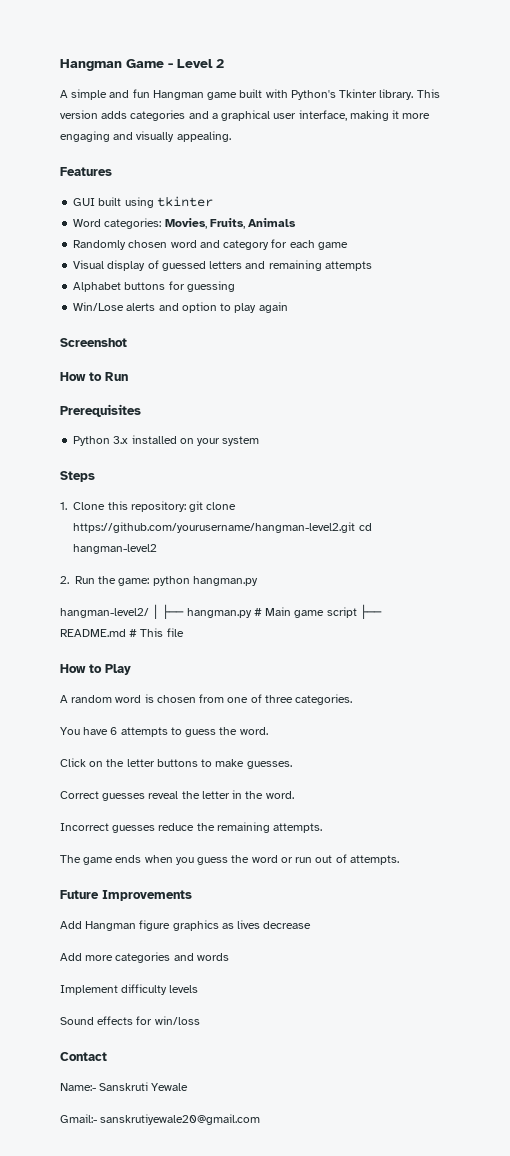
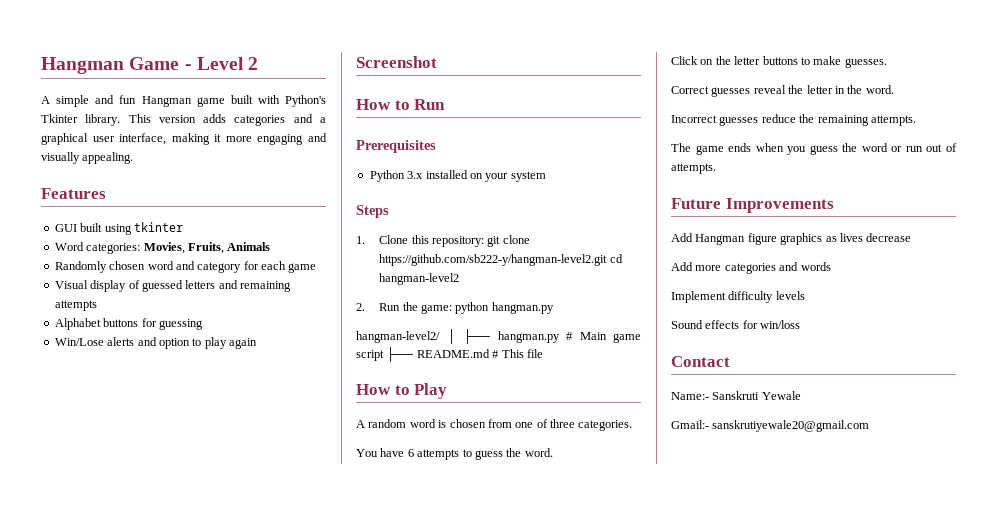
[73,522,356,533] https://github.com/yourusername/hangman-level2.git -> [379,254,608,266] https://github.com/sb222-y/hangman-level2.git

